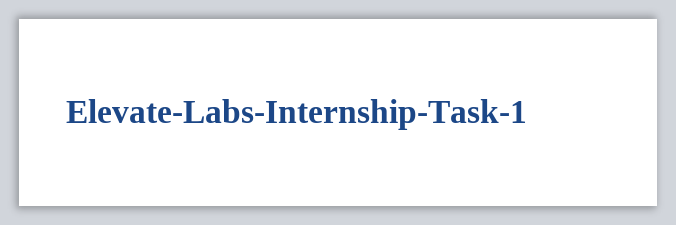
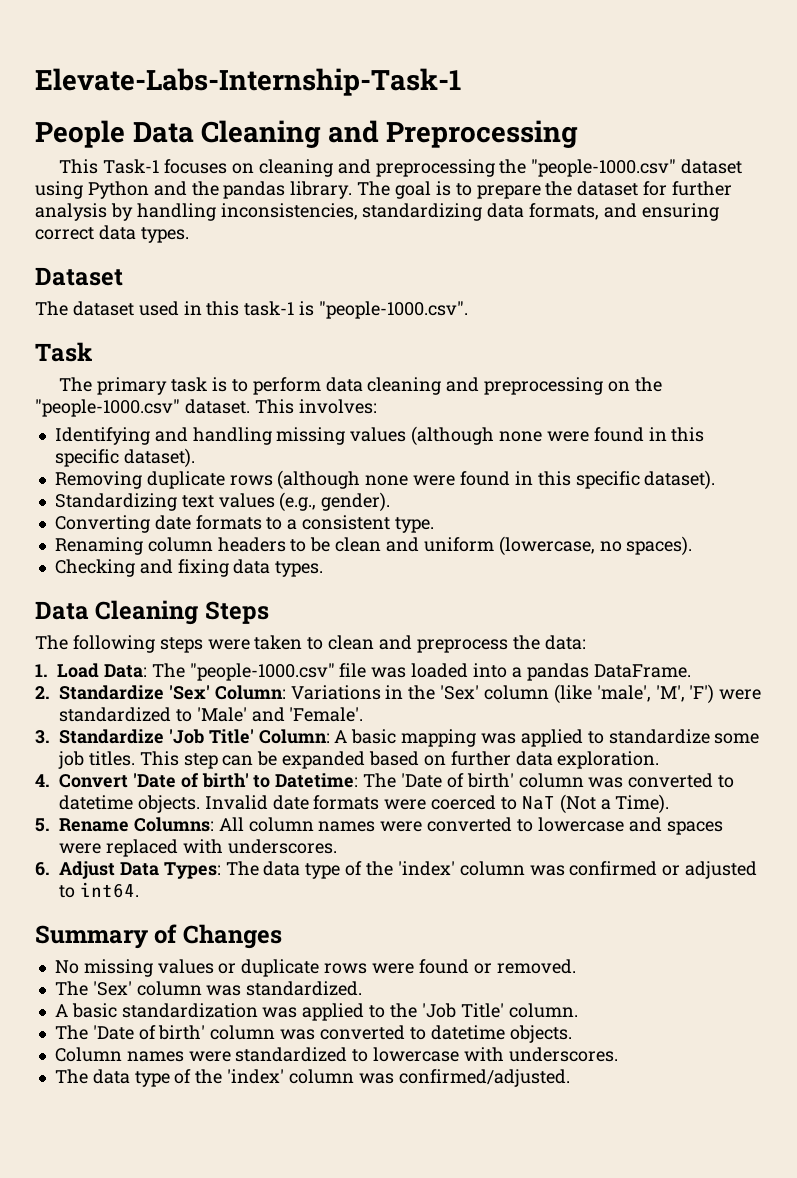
(527, 114) none -> [35,120,579,148] [59,159,743,177] [35,181,733,199] [35,203,719,221] [35,225,189,243] [35,267,123,286] [35,301,469,319] [35,342,92,362] [59,377,662,395] [35,399,377,417] [54,426,705,446] [54,448,195,468] [54,470,716,490] [54,492,391,512] [54,515,434,533] [54,536,693,556] [54,559,324,577] [35,600,269,625] [35,635,586,653] [35,663,691,681] [35,684,762,704] [59,707,364,722] [35,729,760,747] [58,751,660,769] [35,773,735,788] [59,794,670,814] [35,817,723,835] [59,839,337,857] [35,861,758,879] [59,882,139,898] [35,924,282,949] [54,959,576,977] [54,981,363,996] [54,1003,578,1021] [54,1025,572,1043] [54,1047,618,1062] [54,1069,570,1087] // People Data Cleaning and Preprocessing // This Task-1 focuses on cleaning and preprocessing the "people-1000.csv" dataset using Python and the pandas library. The goal is to prepare the dataset for further analysis by handling inconsistencies, standardizing data formats, and ensuring correct data types. // Dataset // The dataset used in this task-1 is "people-1000.csv". // Task // The primary task is to perform data cleaning and preprocessing on the "people-1000.csv" dataset. This involves: // Identifying and handling missing values (although none were found in this specific dataset). // Removing duplicate rows (although none were found in this specific dataset). // Standardizing text values (e.g., gender). // Converting date formats to a consistent type. // Renaming column headers to be clean and uniform (lowercase, no spaces). // Checking and fixing data types. // Data Cleaning Steps // The following steps were taken to clean and preprocess the data: // 1. Load Data: The "people-1000.csv" file was loaded into a pandas DataFrame. // 2. Standardize 'Sex' Column: Variations in the 'Sex' column (like 'male', 'M', 'F') were standardized to 'Male' and 'Female'. // 3. Standardize 'Job Title' Column: A basic mapping was applied to standardize some job titles. This step can be expanded based on further data exploration. // 4. Convert 'Date of birth' to Datetime: The 'Date of birth' column was converted to datetime objects. Invalid date formats were coerced to NaT (Not a Time). // 5. Rename Columns: All column names were converted to lowercase and spaces were replaced with underscores. // 6. Adjust Data Types: The data type of the 'index' column was confirmed or adjusted to int64. // Summary of Changes // No missing values or duplicate rows were found or removed. // The 'Sex' column was standardized. // A basic standardization was applied to the 'Job Title' column. // The 'Date of birth' column was converted to datetime objects. // Column names were standardized to lowercase with underscores. // The data type of the 'index' column was confirmed/adjusted.

